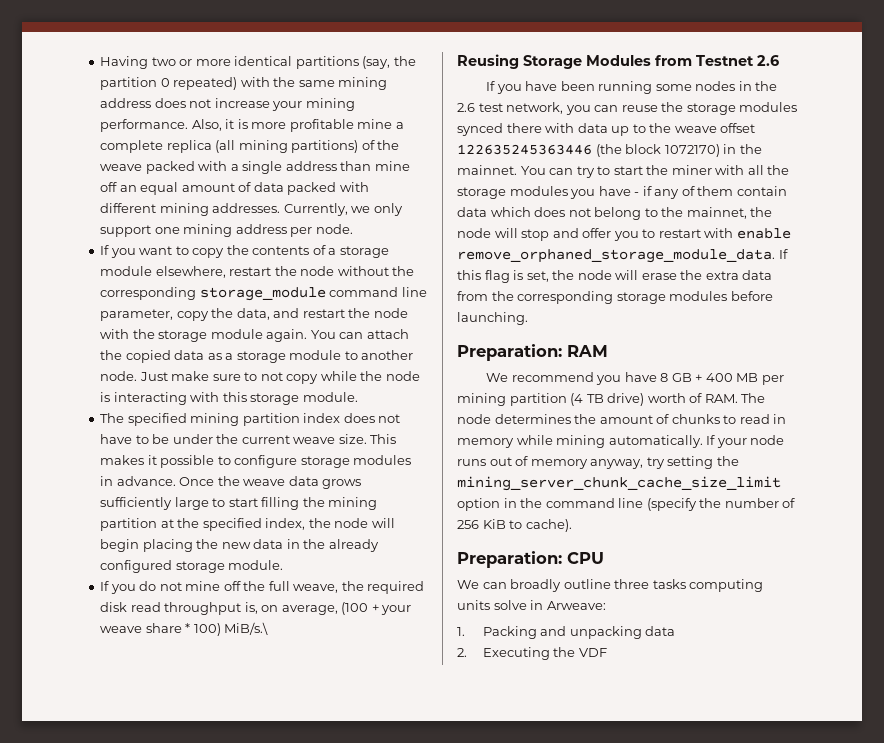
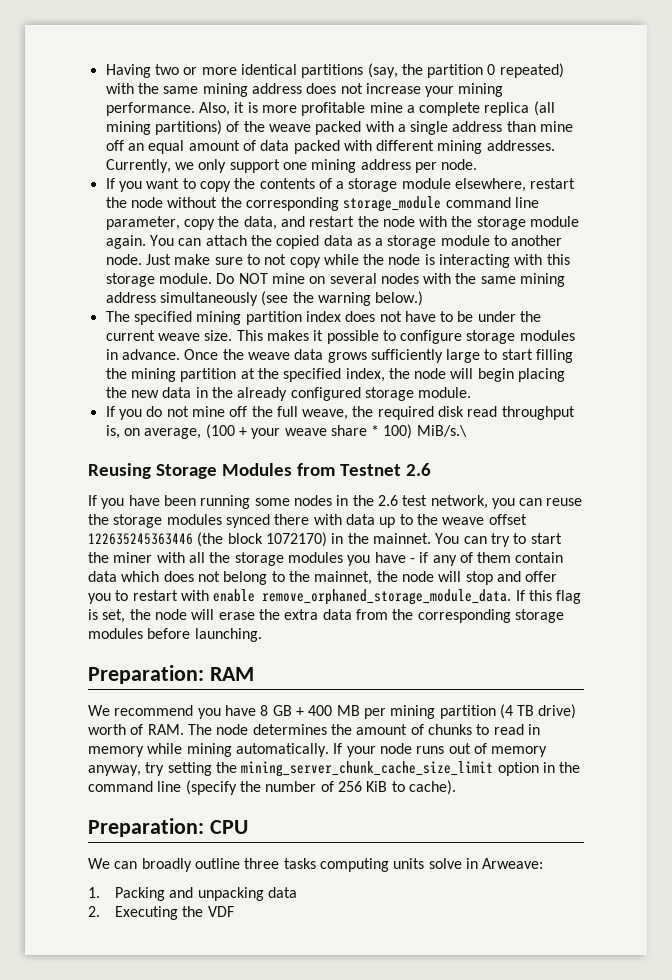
(358, 397) none -> [216,273,566,287] [105,291,424,306] Do NOT mine on several nodes with the same mining address simultaneously (see the warning below.)

